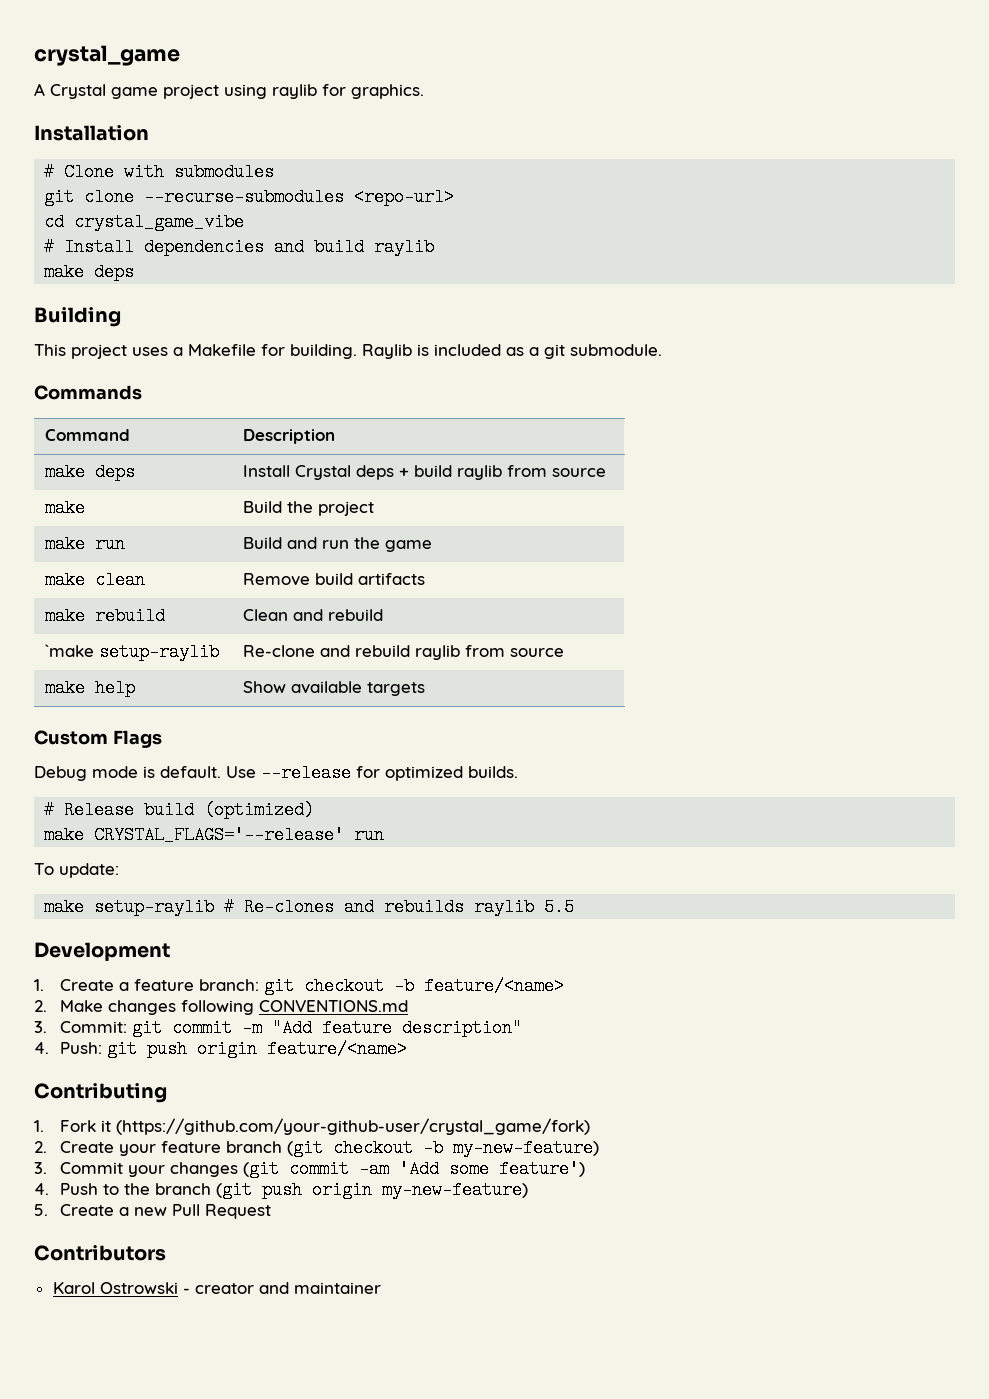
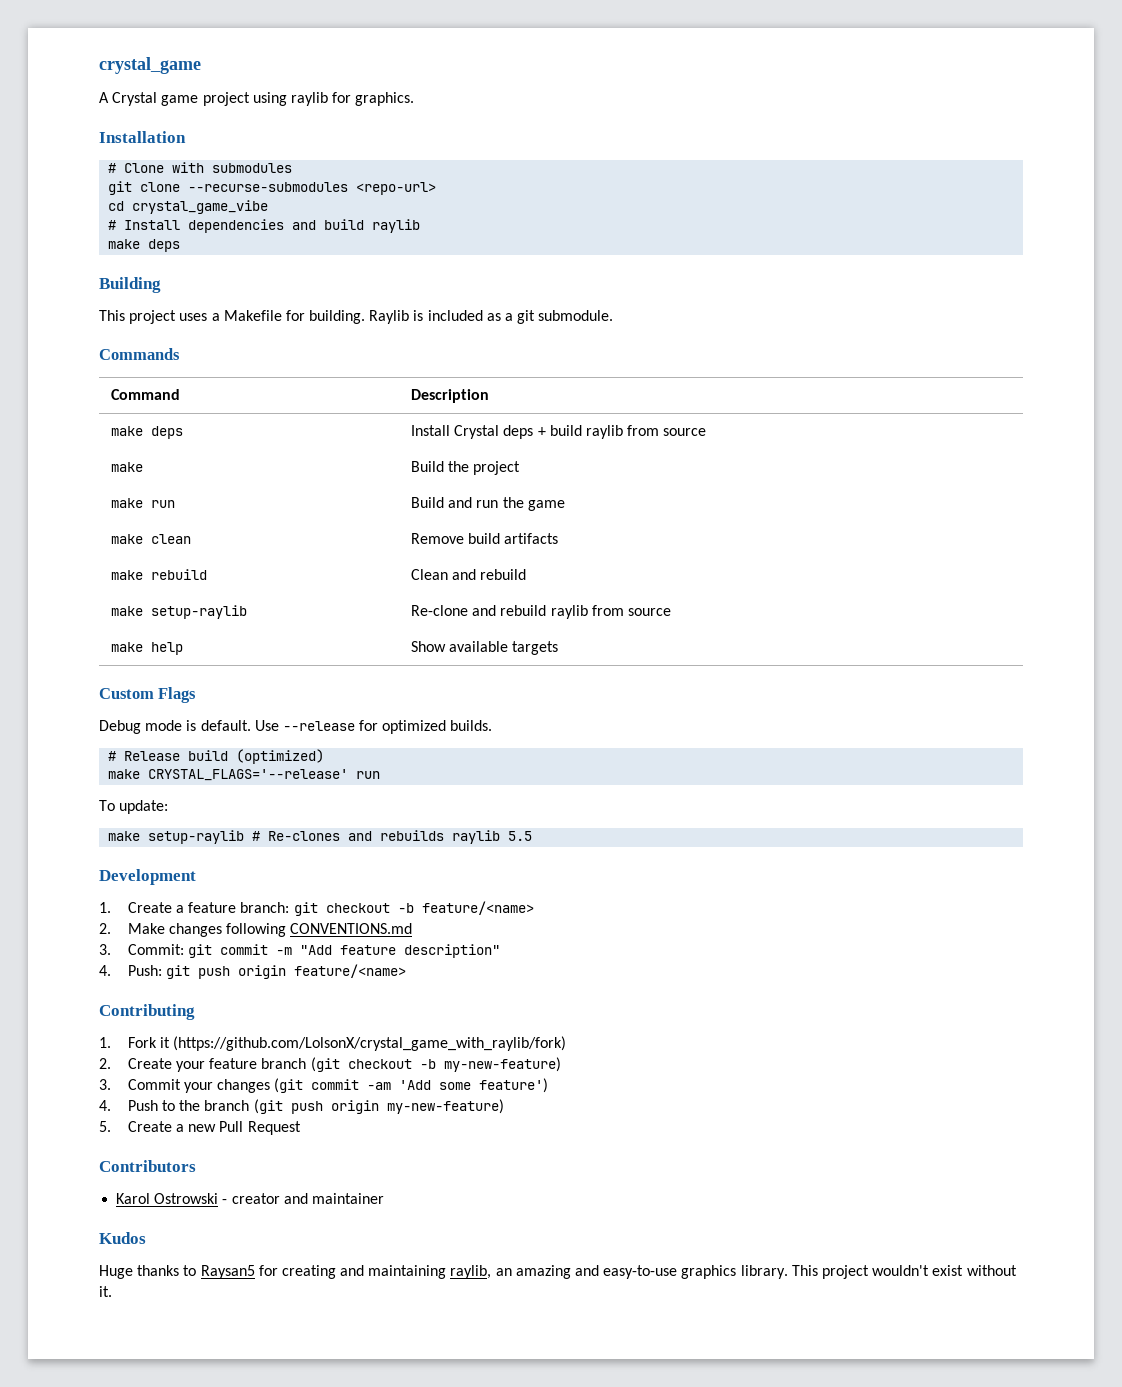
[45,644,95,657] `make -> [111,606,144,616] make
[115,1118,590,1135] (https://github.com/your-github-user/crystal_game/fork) -> [173,1036,567,1051] (https://github.com/LolsonX/crystal_game_with_raylib/fork)
(381, 1288) none -> [99,1232,146,1244] [99,1265,1017,1279] [99,1286,112,1297] // Kudos // Huge thanks to Raysan5 for creating and maintaining raylib, an amazing and easy-to-use graphics library. This project wouldn't exist without it.

